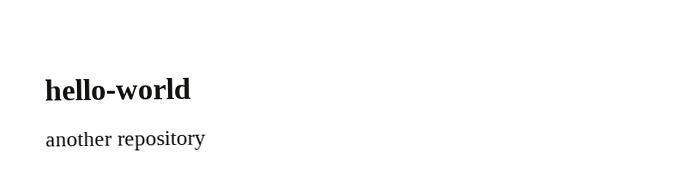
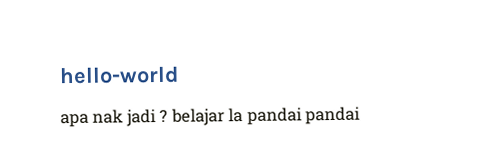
[45,130,206,151] another repository -> [60,106,361,128] apa nak jadi ? belajar la pandai pandai

